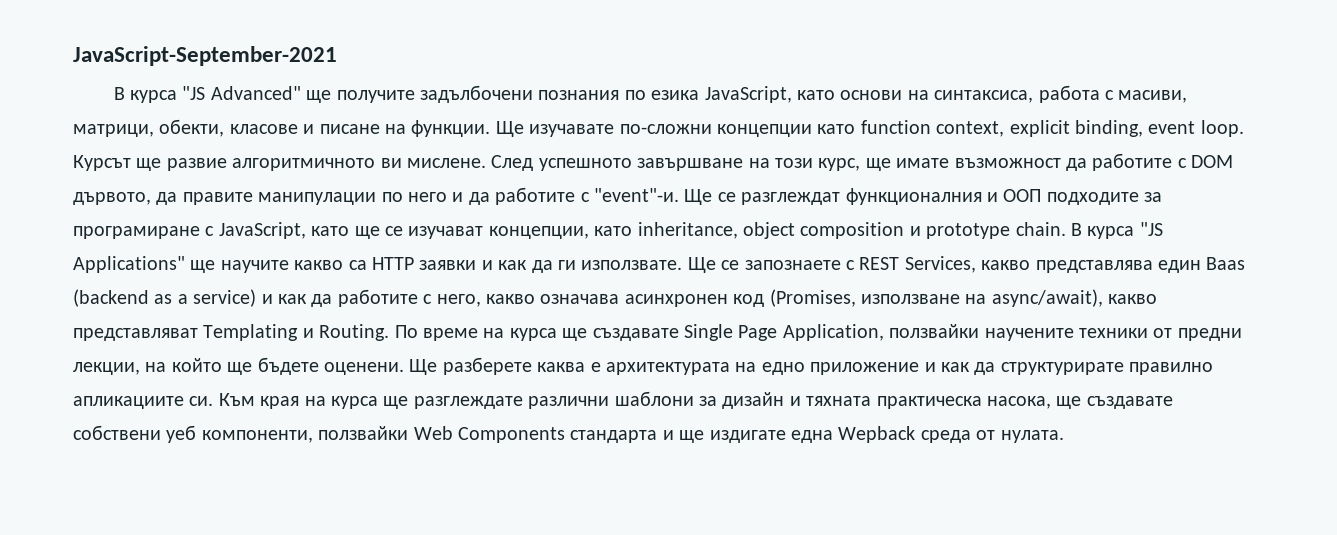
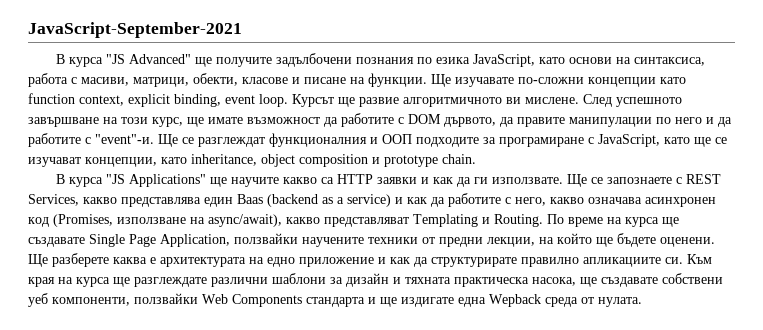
(1066, 229) none -> (476, 159) //

